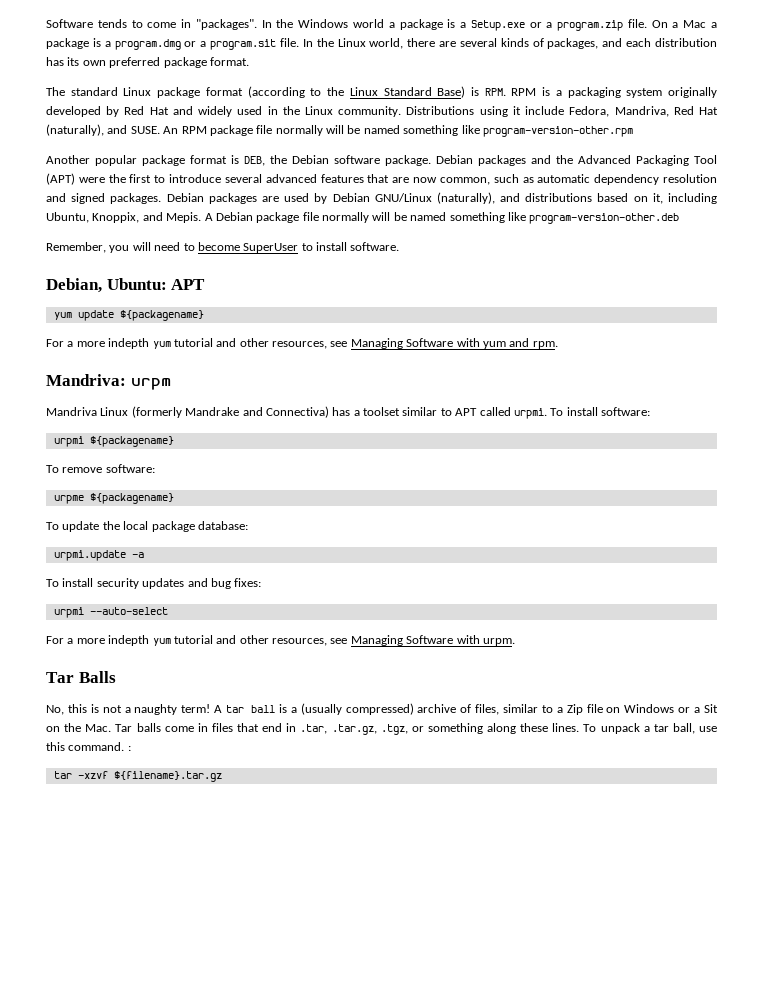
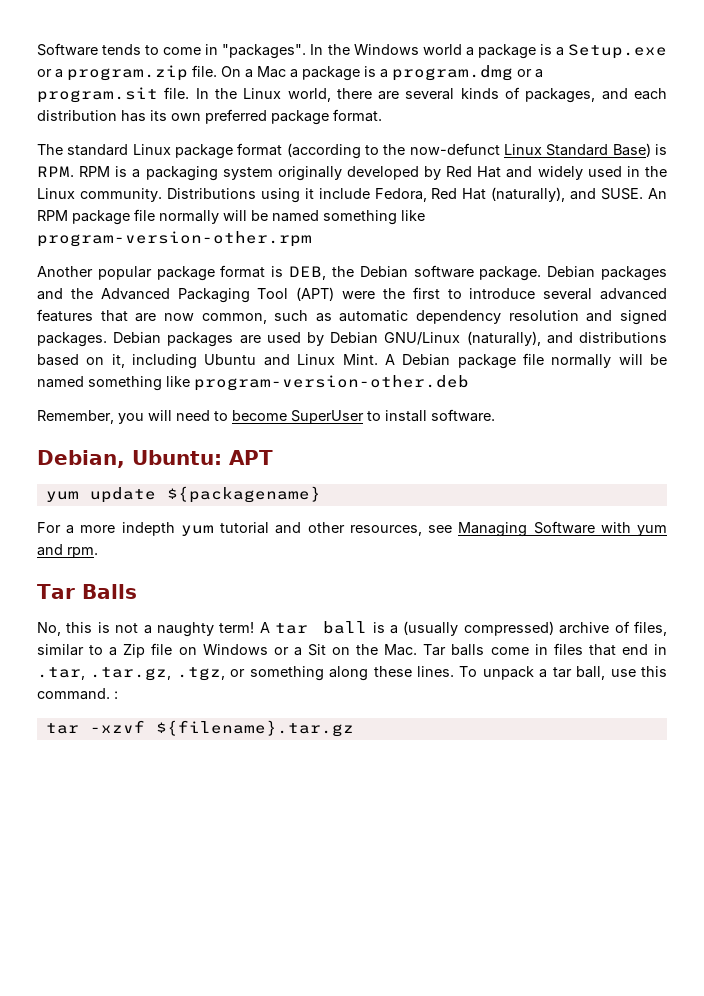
(345, 91) none -> [409,143,500,155] now-defunct
[614,106,669,117] Mandriva, -> (427, 195) none
[46,212,202,223] Ubuntu, Knoppix, and Mepis. -> [204,354,378,366] Ubuntu and Linux Mint.
[46,374,171,390] [46,406,650,419] [53,436,174,447] [46,464,155,473] [53,493,174,504] [46,521,248,532] [53,550,144,561] [46,578,262,589] [53,607,168,618] [46,635,515,646] // Mandriva: urpm // Mandriva Linux (formerly Mandrake and Connectiva) has a toolset similar to APT called urpmi. To install software: // urpmi ${packagename} // To remove software: // urpme ${packagename} // To update the local package database: // urpmi.update -a // To install security updates and bug fixes: // urpmi --auto-select // For a more indepth yum tutorial and other resources, see Managing Software with urpm. -> (98, 552) none

